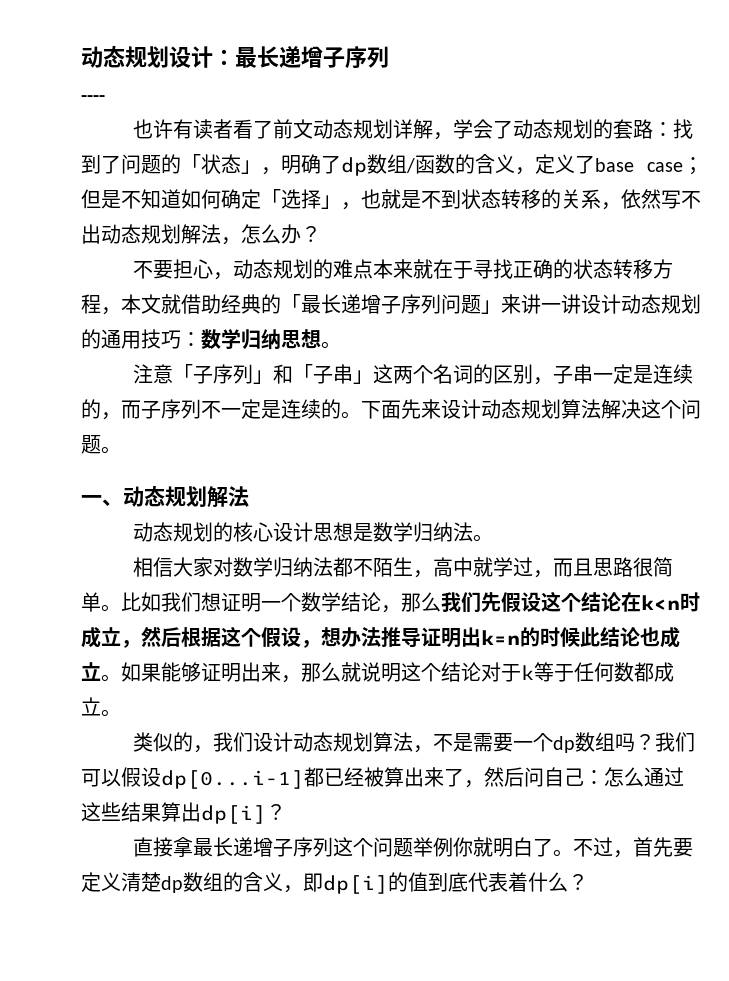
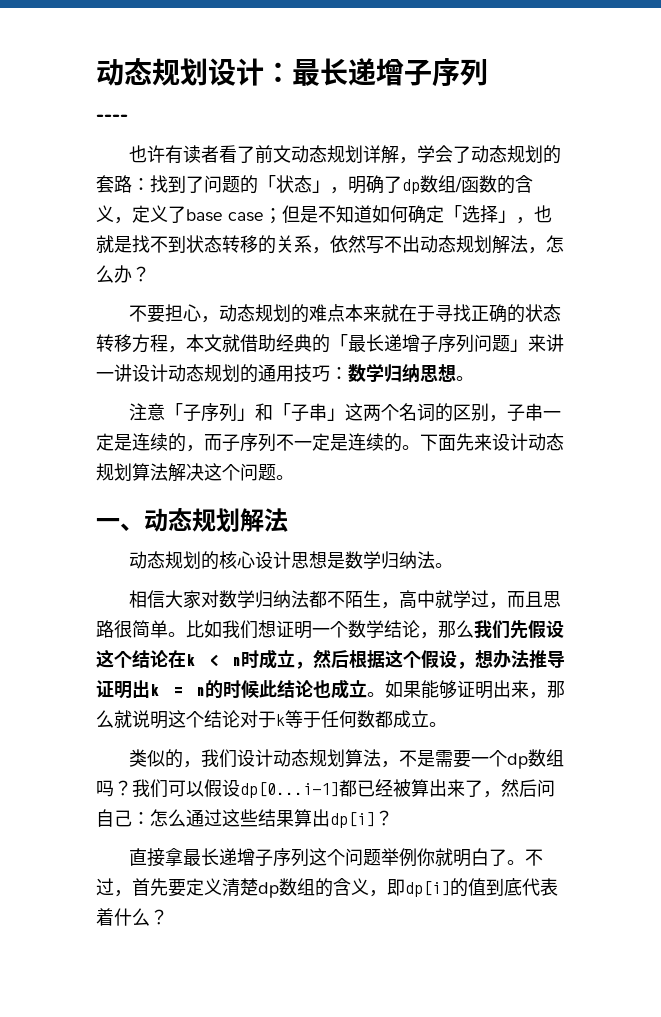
(421, 199) none -> [132,235,150,253] 找
[641,595,680,610] k<n -> [186,654,241,667] k < n
[481,630,520,645] k=n -> [150,684,205,696] k = n

